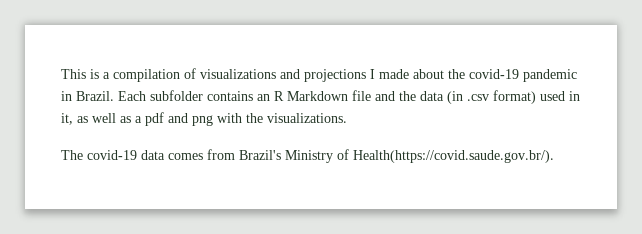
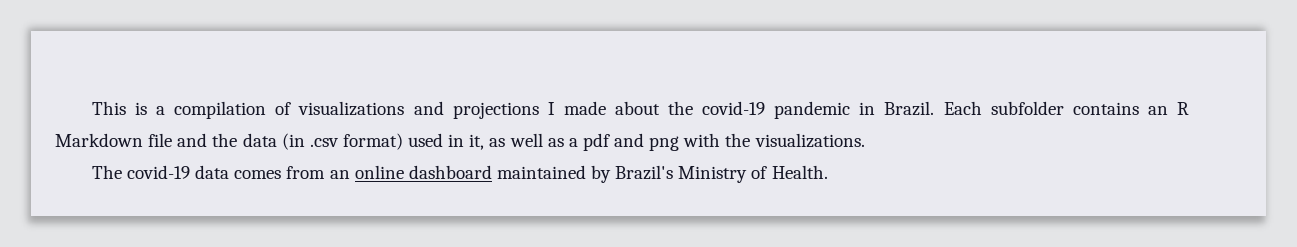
(235, 154) none -> [329,165,612,183] an online dashboard maintained by
[353,150,554,163] Health(https://covid.saude.gov.br/). -> [771,165,828,179] Health.

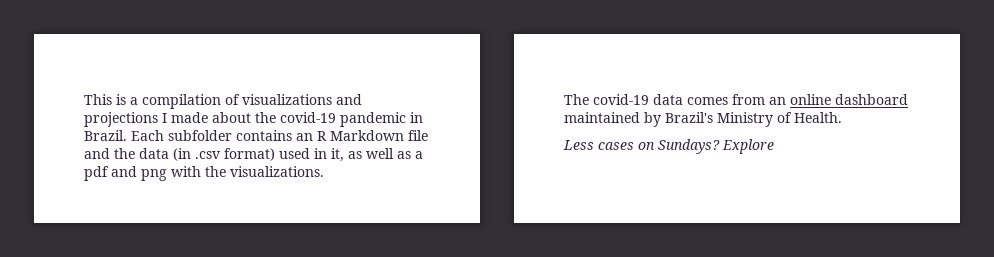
(828, 172) none -> [563,139,774,154] // Less cases on Sundays? Explore

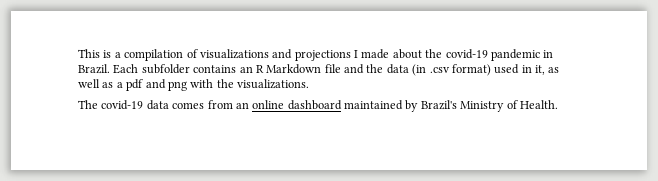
[563,139,774,154] // Less cases on Sundays? Explore -> (558, 104) none

